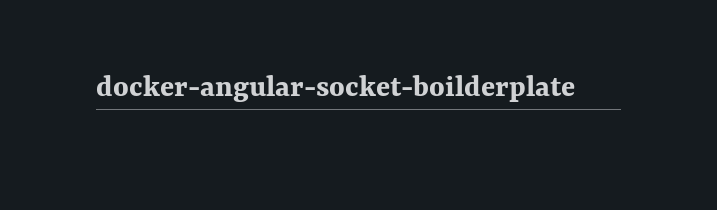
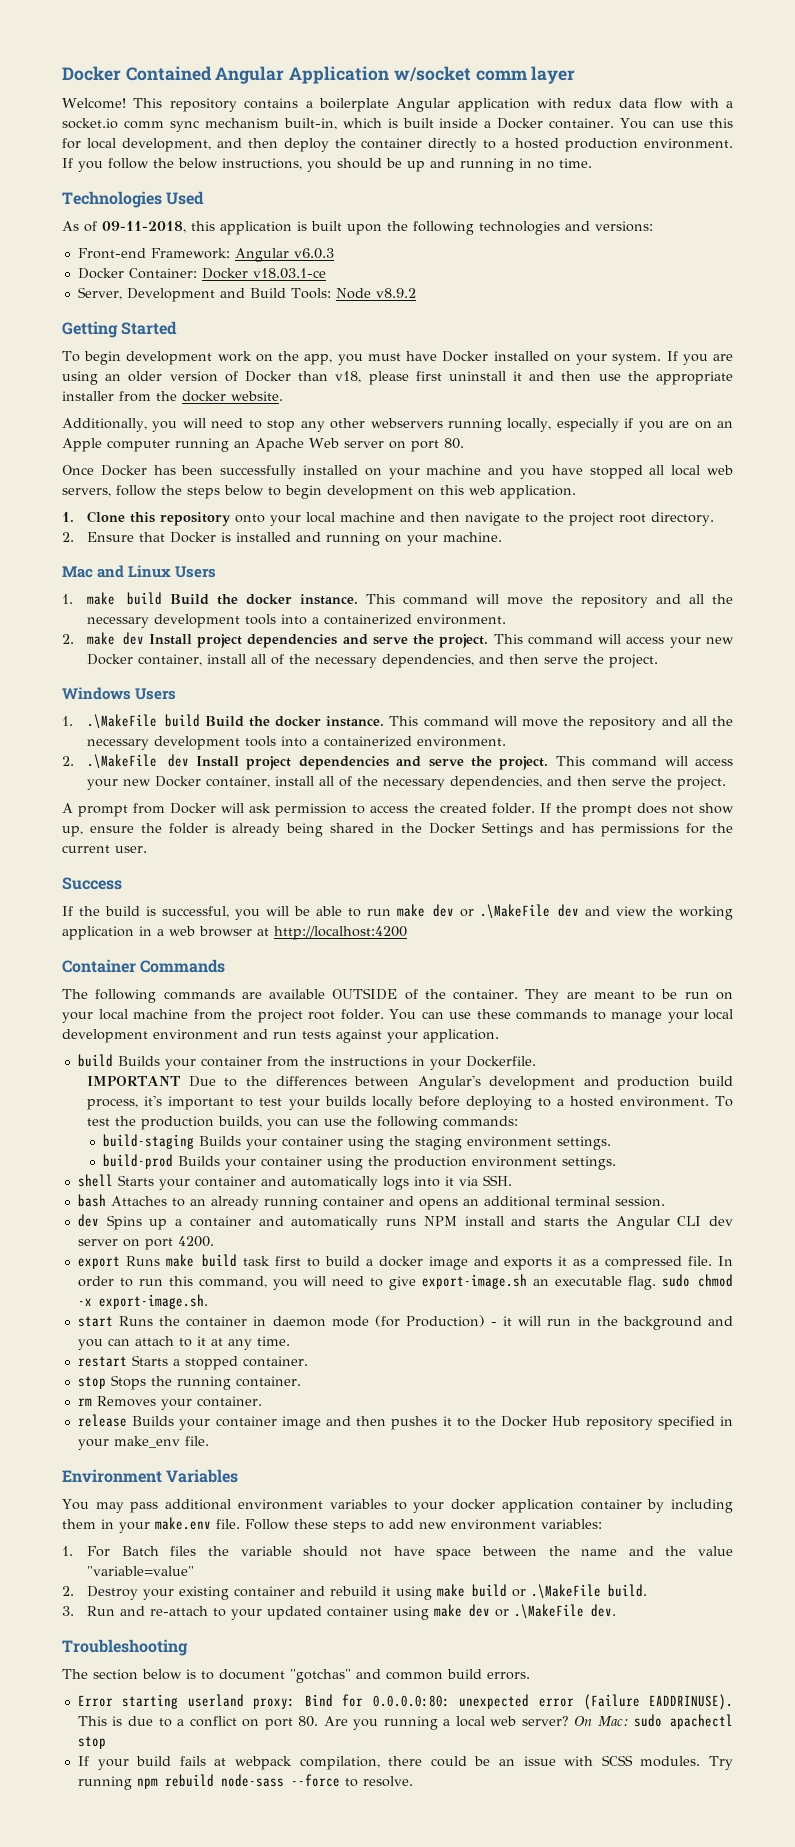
[96,75,575,102] docker-angular-socket-boilderplate -> [62,66,576,84] [62,98,733,112] [62,118,733,132] [62,138,733,152] [62,158,592,172] [62,191,205,208] [62,221,653,235] [77,248,334,262] [77,268,326,279] [77,287,416,302] [62,321,178,338] [62,351,734,365] [62,371,733,385] [62,391,283,402] [62,418,733,432] [62,438,464,452] [62,465,733,479] [62,485,576,499] [62,511,715,526] [62,532,503,546] [62,565,217,578] [62,592,734,608] [87,614,507,628] [62,632,734,648] [87,654,659,668] [62,687,177,700] [62,714,734,730] [87,736,507,750] [62,754,734,770] [87,776,727,790] [62,803,734,817] [62,822,733,837] [62,845,147,853] [62,877,122,890] [62,904,733,920] [62,926,407,940] [62,959,226,973] [62,988,733,1003] [62,1009,733,1023] [62,1029,499,1043] [77,1054,536,1070] [87,1075,733,1090] [87,1095,734,1110] [87,1116,519,1130] [103,1134,612,1150] [103,1154,617,1170] [77,1174,512,1190] [77,1194,665,1210] [77,1214,733,1230] [77,1236,214,1250] [77,1254,734,1270] [77,1274,733,1290] [77,1294,208,1309] [77,1315,733,1330] [77,1336,290,1350] [77,1355,308,1370] [77,1375,301,1390] [77,1396,262,1410] [77,1414,733,1430] [77,1436,209,1450] [62,1469,239,1483] [62,1499,733,1513] [62,1517,602,1533] [62,1546,733,1560] [87,1566,195,1576] [62,1584,648,1600] [62,1604,617,1620] [62,1639,188,1656] [62,1669,530,1683] [77,1694,733,1710] [77,1714,733,1730] [77,1736,106,1749] [77,1755,734,1770] [77,1774,413,1790] Docker Contained Angular Application w/socket comm layer // Welcome! This repository contains a boilerplate Angular application with redux data flow with a socket.io comm sync mechanism built-in, which is built inside a Docker container. You can use this for local development, and then deploy the container directly to a hosted production environment. If you follow the below instructions, you should be up and running in no time. // Technologies Used // As of 09-11-2018, this application is built upon the following technologies and versions: // Front-end Framework: Angular v6.0.3 // Docker Container: Docker v18.03.1-ce // Server, Development and Build Tools: Node v8.9.2 // Getting Started // To begin development work on the app, you must have Docker installed on your system. If you are using an older version of Docker than v18, please first uninstall it and then use the appropriate installer from the docker website. // Additionally, you will need to stop any other webservers running locally, especially if you are on an Apple computer running an Apache Web server on port 80. // Once Docker has been successfully installed on your machine and you have stopped all local web servers, follow the steps below to begin development on this web application. // 1. Clone this repository onto your local machine and then navigate to the project root directory. // 2. Ensure that Docker is installed and running on your machine. // Mac and Linux Users // 1. make build Build the docker instance. This command will move the repository and all the necessary development tools into a containerized environment. // 2. make dev Install project dependencies and serve the project. This command will access your new Docker container, install all of the necessary dependencies, and then serve the project. // Windows Users // 1. .\MakeFile build Build the docker instance. This command will move the repository and all the necessary development tools into a containerized environment. // 2. .\MakeFile dev Install project dependencies and serve the project. This command will access your new Docker container, install all of the necessary dependencies, and then serve the project. // A prompt from Docker will ask permission to access the created folder. If the prompt does not show up, ensure the folder is already being shared in the Docker Settings and has permissions for the current user. // Success // If the build is successful, you will be able to run make dev or .\MakeFile dev and view the working application in a web browser at http://localhost:4200 // Container Commands // The following commands are available OUTSIDE of the container. They are meant to be run on your local machine from the project root folder. You can use these commands to manage your local development environment and run tests against your application. // build Builds your container from the instructions in your Dockerfile. // IMPORTANT Due to the differences between Angular's development and production build process, it's important to test your builds locally before deploying to a hosted environment. To test the production builds, you can use the following commands: // build-staging Builds your container using the staging environment settings. // build-prod Builds your container using the production environment settings. // shell Starts your container and automatically logs into it via SSH. // bash Attaches to an already running container and opens an additional terminal session. // dev Spins up a container and automatically runs NPM install and starts the Angular CLI dev server on port 4200. // export Runs make build task first to build a docker image and exports it as a compressed file. In order to run this command, you will need to give export-image.sh an executable flag. sudo chmod -x export-image.sh. // start Runs the container in daemon mode (for Production) - it will run in the background and you can attach to it at any time. // restart Starts a stopped container. // stop Stops the running container. // rm Removes your container. // release Builds your container image and then pushes it to the Docker Hub repository specified in your make_env file. // Environment Variables // You may pass additional environment variables to your docker application container by including them in your make.env file. Follow these steps to add new environment variables: // 1. For Batch files the variable should not have space between the name and the value "variable=value" // 2. Destroy your existing container and rebuild it using make build or .\MakeFile build. // 3. Run and re-attach to your updated container using make dev or .\MakeFile dev. // Troubleshooting // The section below is to document "gotchas" and common build errors. // Error starting userland proxy: Bind for 0.0.0.0:80: unexpected error (Failure EADDRINUSE). This is due to a conflict on port 80. Are you running a local web server? On Mac: sudo apachectl stop // If your build fails at webpack compilation, there could be an issue with SCSS modules. Try running npm rebuild node-sass --force to resolve.

